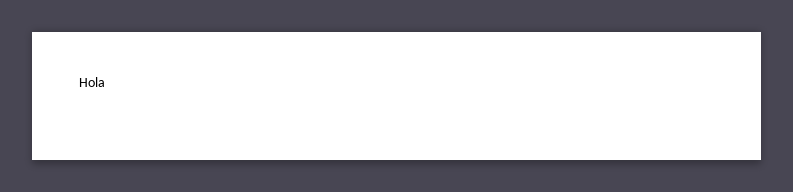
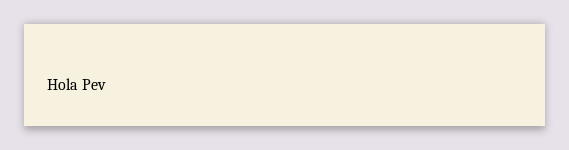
(105, 82) none -> [82,79,107,90] Pev

